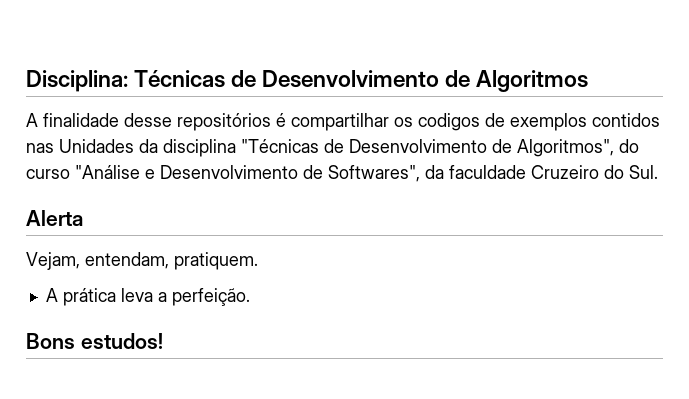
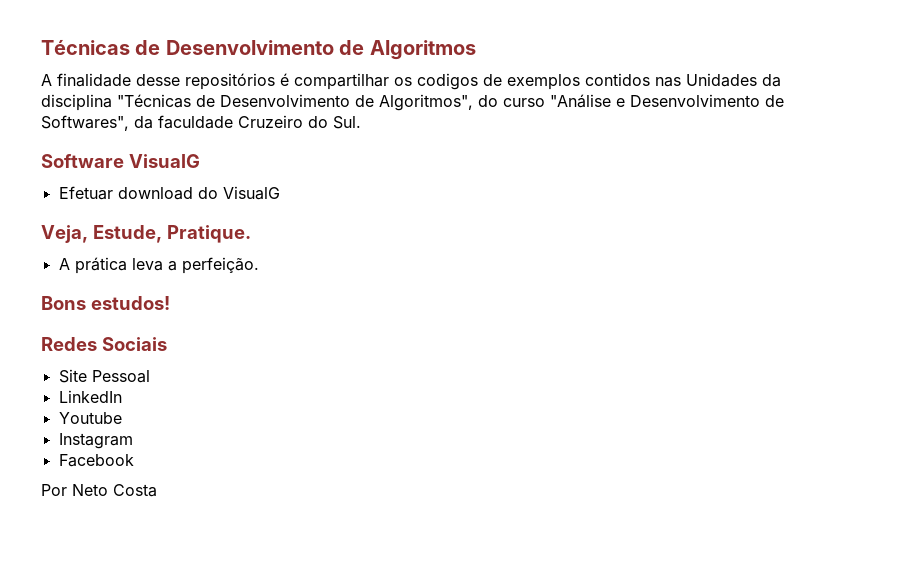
[26,70,128,92] Disciplina: -> (41, 47) none
[26,210,83,226] [26,252,258,270] Alerta // Vejam, entendam, pratiquem. -> [41,154,200,168] [58,186,280,200] [41,225,251,243] Software VisualG // Efetuar download do VisualG // Veja, Estude, Pratique.
(163, 341) none -> [41,337,167,351] [58,369,150,383] [58,390,122,403] [58,412,122,424] [58,433,133,449] [58,454,134,467] [41,484,157,497] // Redes Sociais // Site Pessoal // LinkedIn // Youtube // Instagram // Facebook // Por Neto Costa

